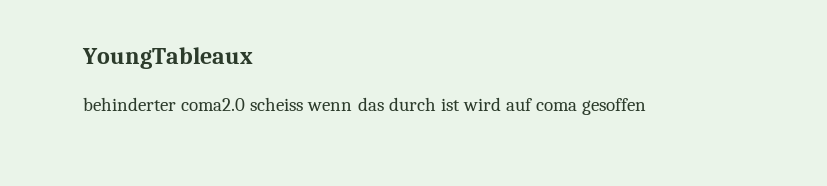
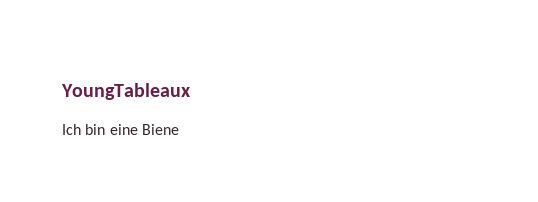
[83,97,647,115] behinderter coma2.0 scheiss wenn das durch ist wird auf coma gesoffen -> [62,124,179,135] Ich bin eine Biene

